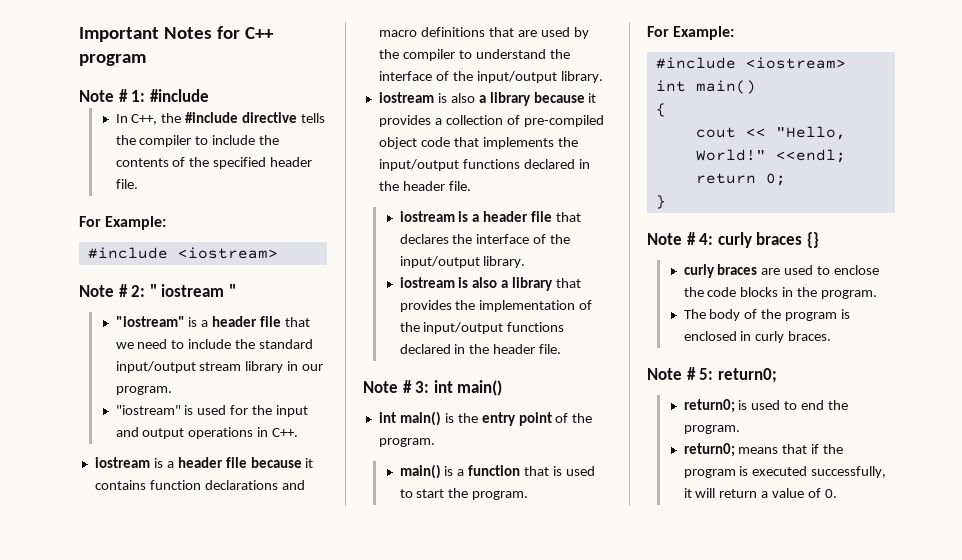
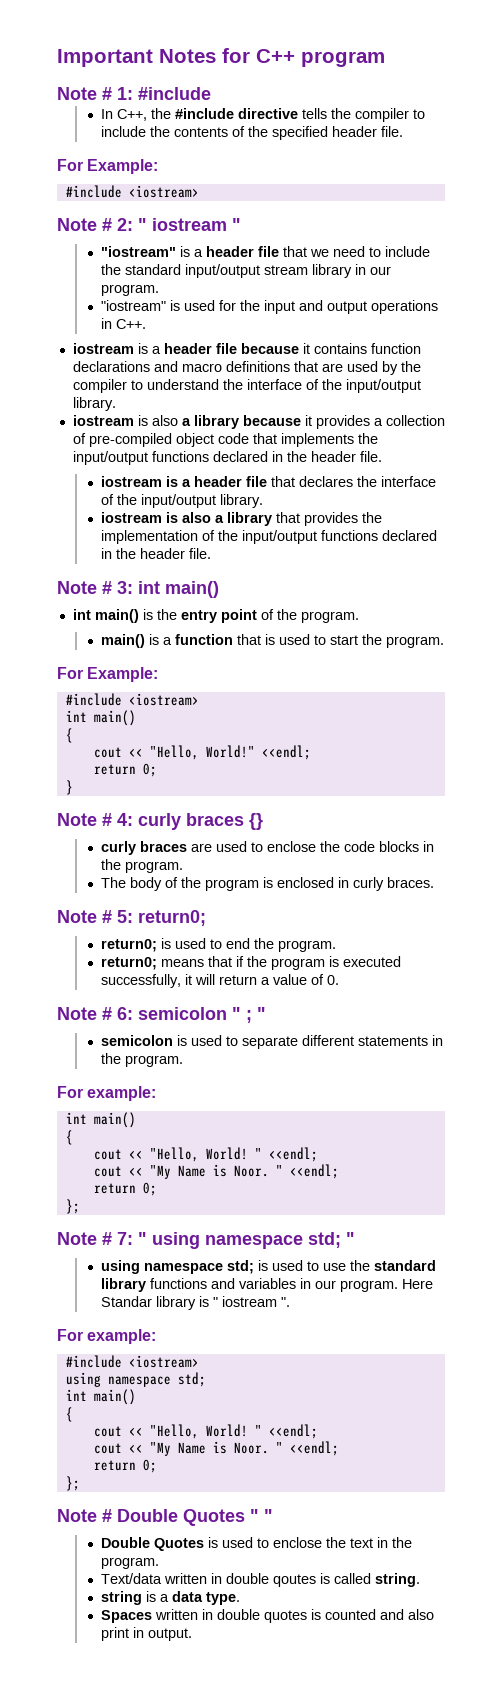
(838, 493) none -> [57,1007,266,1023] [101,1035,444,1049] [101,1053,184,1067] [57,1086,157,1101] [65,1112,136,1128] [65,1130,73,1145] [93,1147,318,1162] [93,1164,339,1179] [93,1182,157,1196] [65,1199,80,1214] [57,1232,355,1249] [101,1260,437,1274] [101,1278,434,1292] [101,1296,291,1310] [57,1329,157,1344] [65,1355,199,1368] [65,1372,206,1387] [65,1389,136,1405] [65,1407,73,1422] [93,1424,318,1439] [93,1441,339,1456] [93,1459,157,1473] [65,1476,80,1491] [57,1509,273,1526] [101,1537,413,1551] [101,1557,160,1569] [101,1573,421,1587] [101,1591,241,1605] [101,1609,435,1623] [101,1627,193,1641] // Note # 6: semicolon " ; " // semicolon is used to separate different statements in the program. // For example: // int main() // { // cout << "Hello, World! " <<endl; // cout << "My Name is Noor. " <<endl; // return 0; // }; // Note # 7: " using namespace std; " // using namespace std; is used to use the standard library functions and variables in our program. Here Standar library is " iostream ". // For example: // #include <iostream> // using namespace std; // int main() // { // cout << "Hello, World! " <<endl; // cout << "My Name is Noor. " <<endl; // return 0; // }; // Note # Double Quotes " " // Double Quotes is used to enclose the text in the program. // Text/data written in double qoutes is called string. // string is a data type. // Spaces written in double quotes is counted and also print in output.

